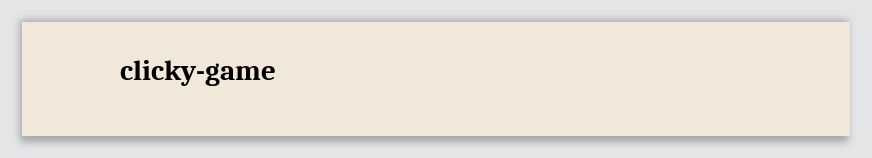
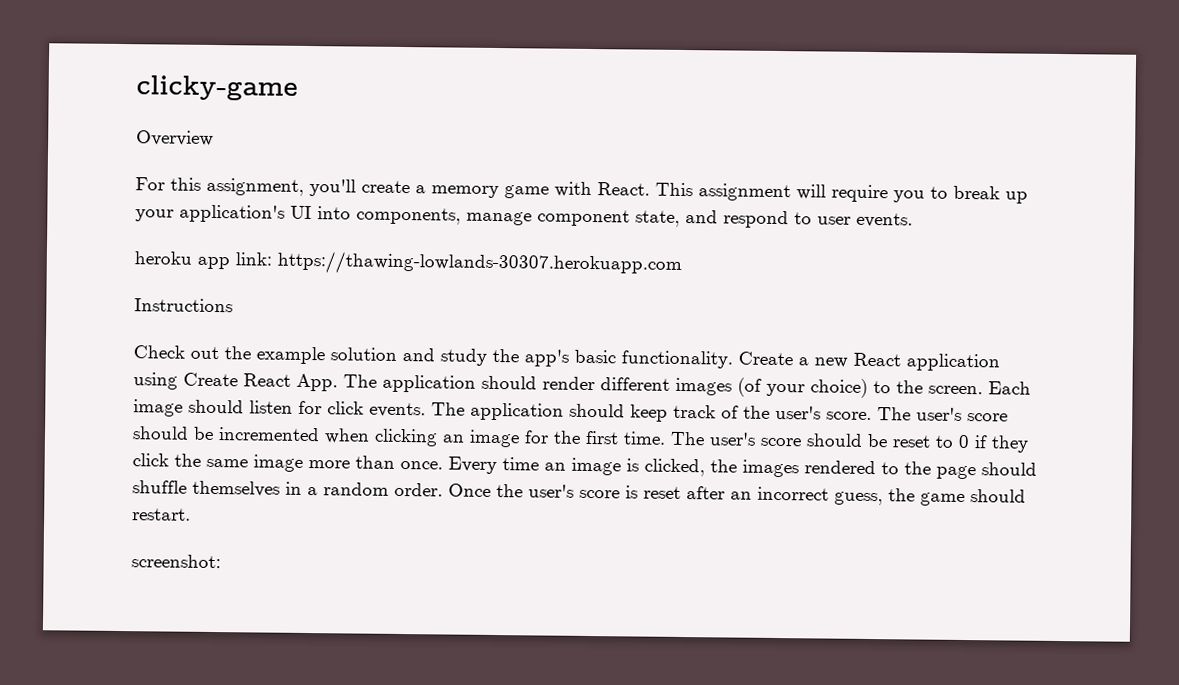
(276, 73) none -> [136,130,214,146] [135,177,1028,204] [135,204,913,229] [134,250,682,277] [134,298,233,313] [133,345,1000,372] [133,372,1031,398] [133,399,1008,422] [132,426,1029,453] [132,453,1037,480] [132,480,1026,506] [132,508,191,521] [131,554,221,569] // Overview // For this assignment, you'll create a memory game with React. This assignment will require you to break up your application's UI into components, manage component state, and respond to user events. // heroku app link: https://thawing-lowlands-30307.herokuapp.com // Instructions // Check out the example solution and study the app's basic functionality. Create a new React application using Create React App. The application should render different images (of your choice) to the screen. Each image should listen for click events. The application should keep track of the user's score. The user's score should be incremented when clicking an image for the first time. The user's score should be reset to 0 if they click the same image more than once. Every time an image is clicked, the images rendered to the page should shuffle themselves in a random order. Once the user's score is reset after an incorrect guess, the game should restart. // screenshot:

